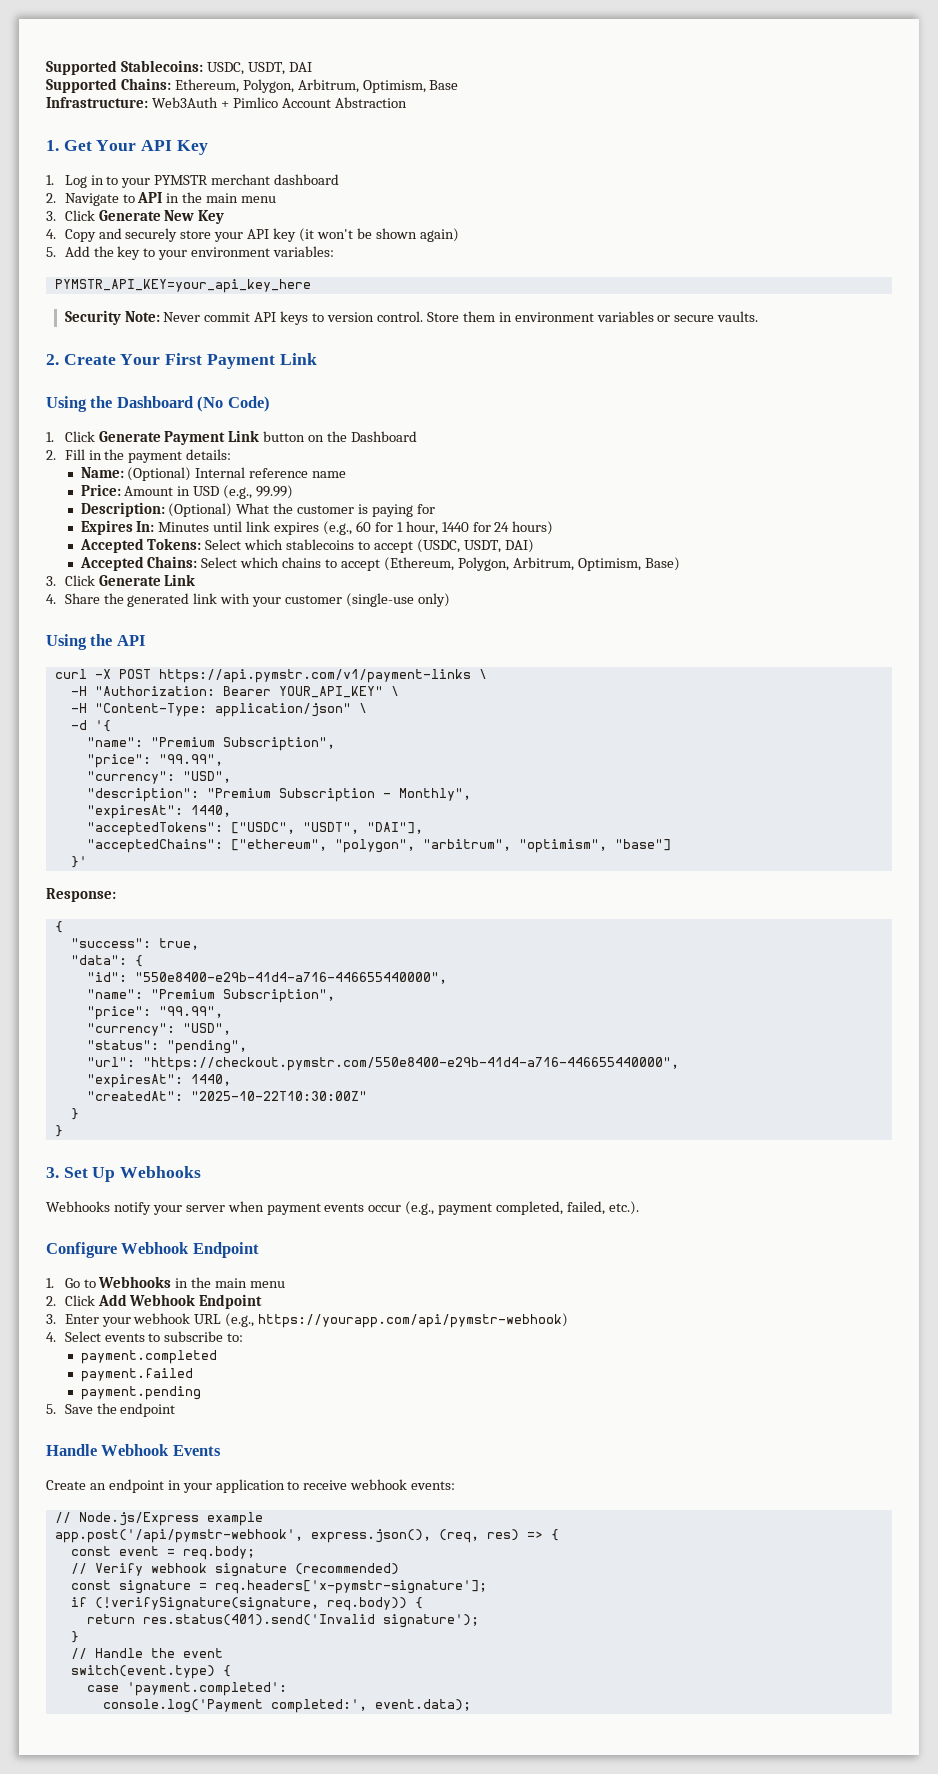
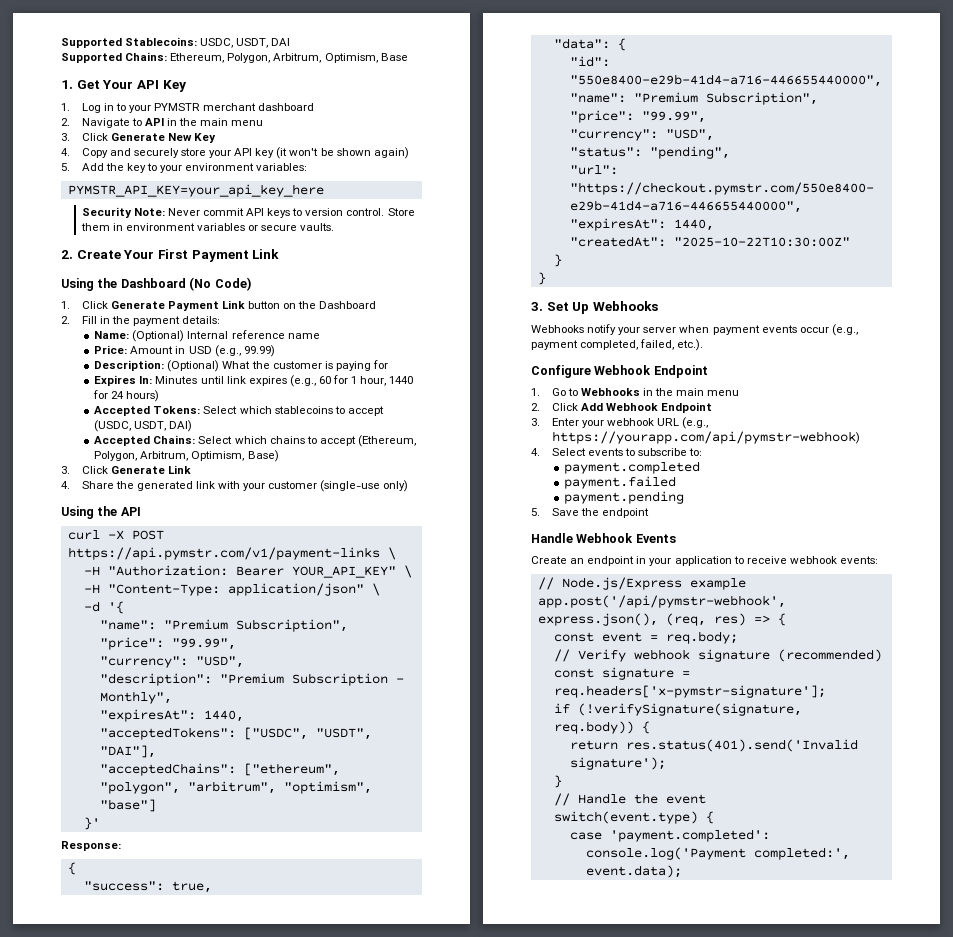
[46,97,407,108] // Infrastructure: Web3Auth + Pimlico Account Abstraction -> (408, 57) none

